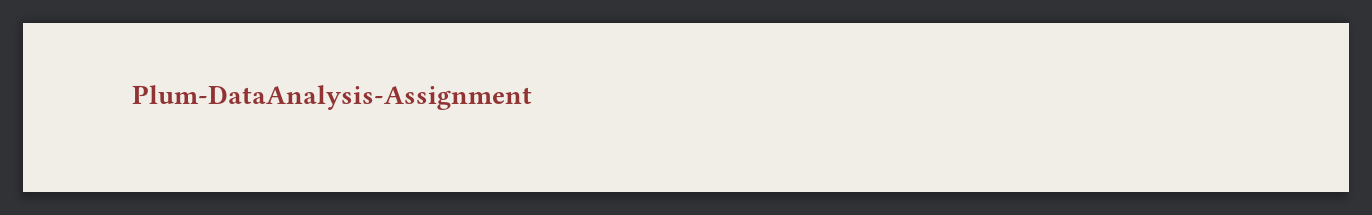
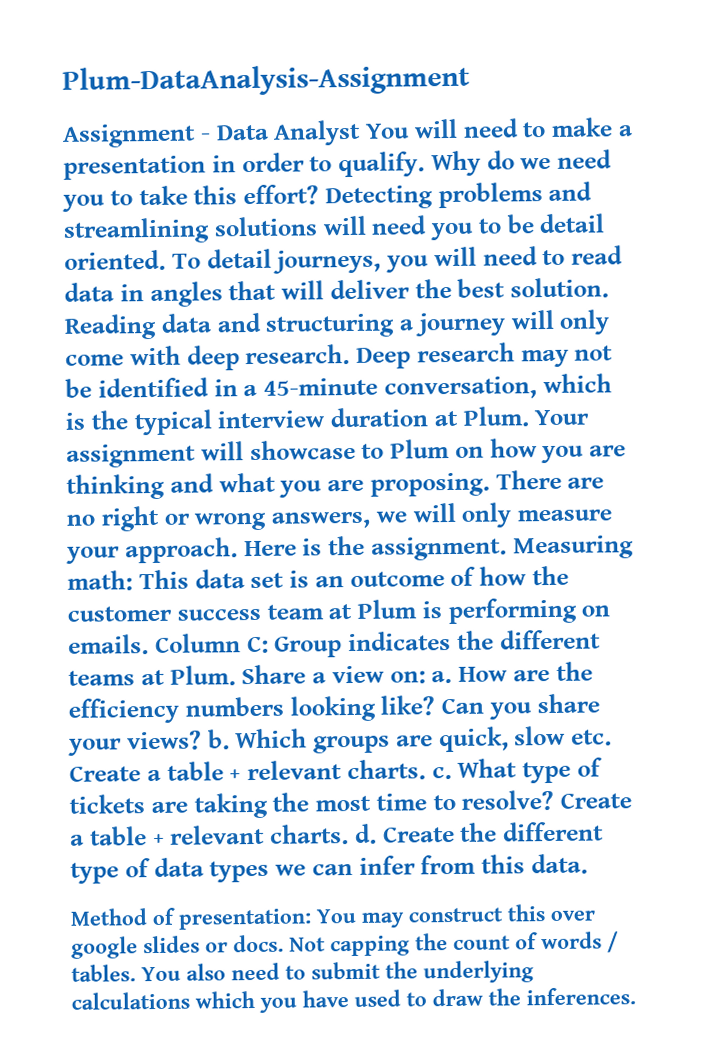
(532, 97) none -> [62,117,633,148] [63,149,612,180] [62,181,593,212] [63,213,606,244] [64,245,623,274] [64,277,609,308] [64,309,611,340] [65,342,614,371] [65,373,612,400] [65,406,590,436] [66,438,626,468] [66,469,605,500] [66,502,612,532] [66,535,634,564] [67,565,569,591] [67,597,611,625] [68,629,601,658] [68,661,593,686] [68,693,600,724] [68,725,612,756] [69,757,603,784] [69,789,632,819] [70,821,604,846] [70,853,588,884] [70,904,595,930] [71,931,619,959] [71,960,534,984] [71,987,636,1013] // Assignment - Data Analyst You will need to make a presentation in order to qualify. Why do we need you to take this effort? Detecting problems and streamlining solutions will need you to be detail oriented. To detail journeys, you will need to read data in angles that will deliver the best solution. Reading data and structuring a journey will only come with deep research. Deep research may not be identified in a 45-minute conversation, which is the typical interview duration at Plum. Your assignment will showcase to Plum on how you are thinking and what you are proposing. There are no right or wrong answers, we will only measure your approach. Here is the assignment. Measuring math: This data set is an outcome of how the customer success team at Plum is performing on emails. Column C: Group indicates the different teams at Plum. Share a view on: a. How are the efficiency numbers looking like? Can you share your views? b. Which groups are quick, slow etc. Create a table + relevant charts. c. What type of tickets are taking the most time to resolve? Create a table + relevant charts. d. Create the different type of data types we can infer from this data. // Method of presentation: You may construct this over google slides or docs. Not capping the count of words / tables. You also need to submit the underlying calculations which you have used to draw the inferences.

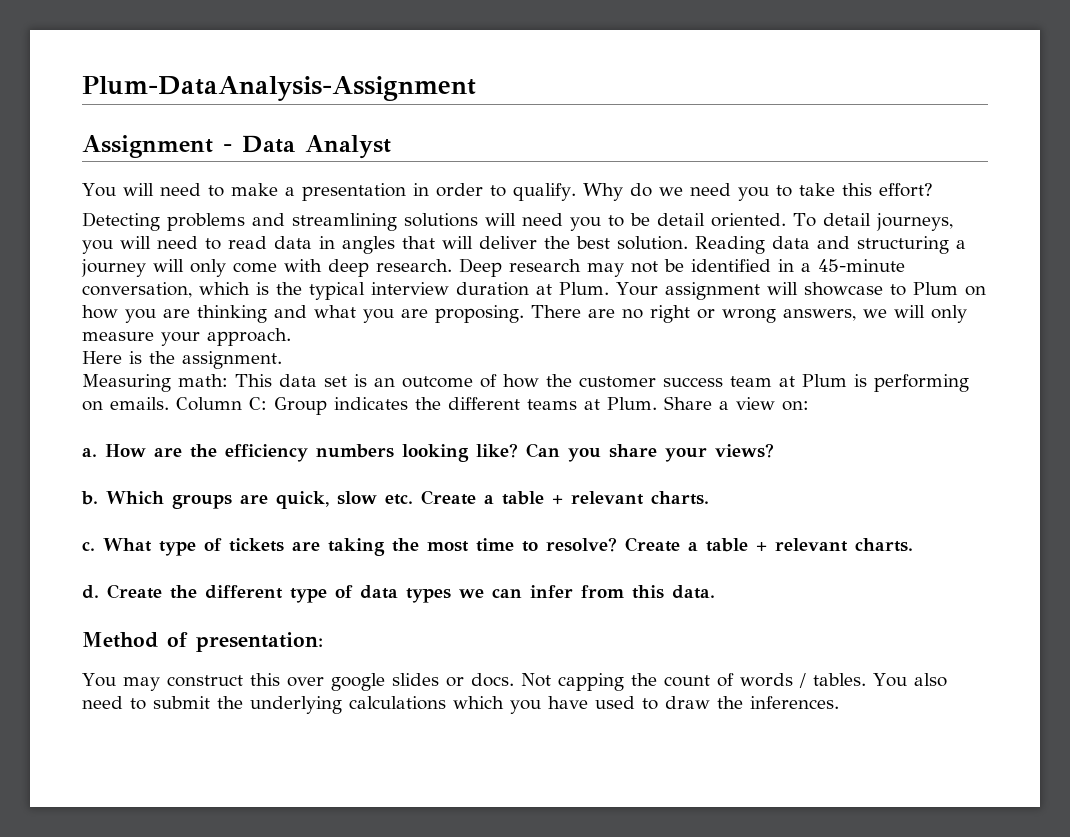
(362, 132) none -> (391, 147) //
(319, 195) none -> (933, 190) //
(238, 550) none -> (291, 337) //
(507, 548) none -> (282, 360) //
(426, 677) none -> (809, 406) //
(202, 740) none -> (774, 450) //
(426, 770) none -> (709, 498) //
(349, 834) none -> (913, 545) //
(312, 919) none -> (323, 642) //

